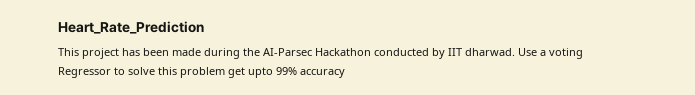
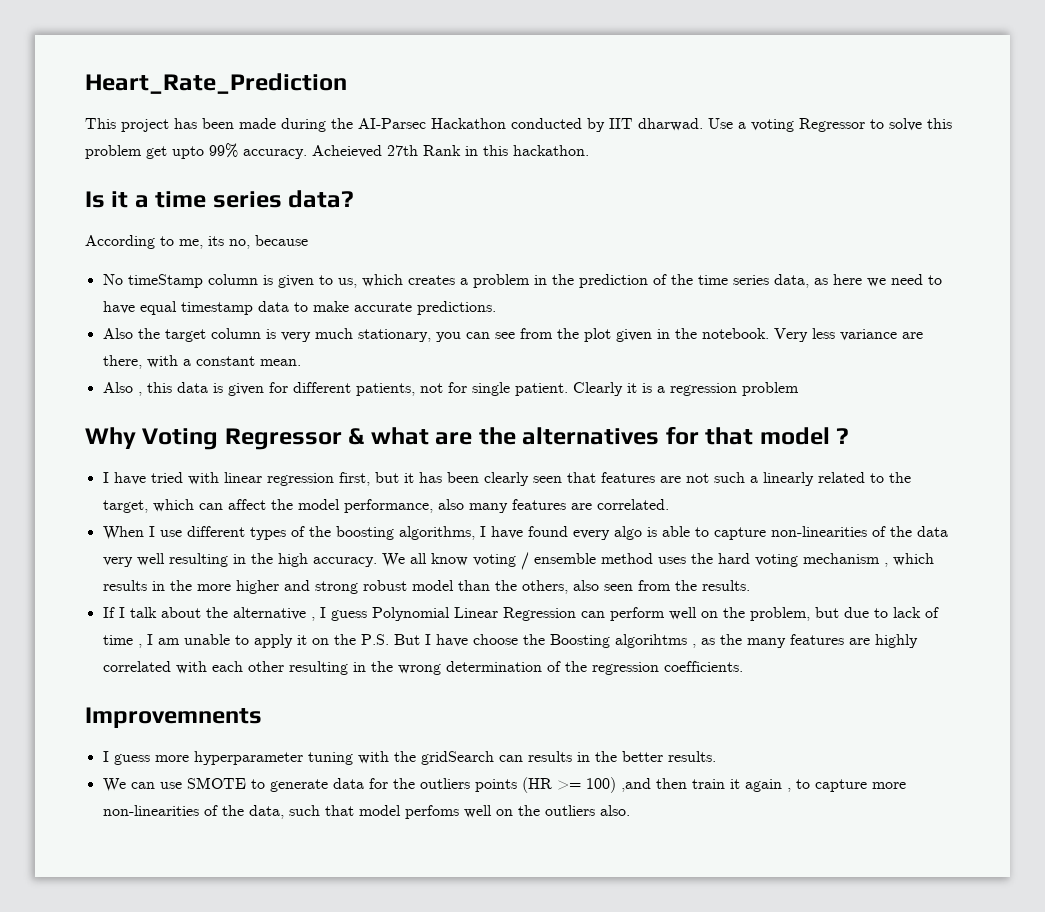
[300,69,345,78] accuracy -> [243,145,589,159] [85,190,355,208] [85,235,308,249] [102,274,942,288] [102,301,496,315] [102,328,923,342] [102,355,301,369] [102,382,799,396] [85,426,850,450] [102,472,911,486] [102,499,669,513] [102,526,948,540] [102,552,934,570] [102,580,750,594] [102,607,939,621] [102,634,918,648] [102,661,743,675] [85,707,262,728] [102,751,716,765] [102,777,906,793] [102,805,630,819] accuracy. Acheieved 27th Rank in this hackathon. // Is it a time series data? // According to me, its no, because // No timeStamp column is given to us, which creates a problem in the prediction of the time series data, as here we need to have equal timestamp data to make accurate predictions. // Also the target column is very much stationary, you can see from the plot given in the notebook. Very less variance are there, with a constant mean. // Also , this data is given for different patients, not for single patient. Clearly it is a regression problem // Why Voting Regressor & what are the alternatives for that model ? // I have tried with linear regression first, but it has been clearly seen that features are not such a linearly related to the target, which can affect the model performance, also many features are correlated. // When I use different types of the boosting algorithms, I have found every algo is able to capture non-linearities of the data very well resulting in the high accuracy. We all know voting / ensemble method uses the hard voting mechanism , which results in the more higher and strong robust model than the others, also seen from the results. // If I talk about the alternative , I guess Polynomial Linear Regression can perform well on the problem, but due to lack of time , I am unable to apply it on the P.S. But I have choose the Boosting algorihtms , as the many features are highly correlated with each other resulting in the wrong determination of the regression coefficients. // Improvemnents // I guess more hyperparameter tuning with the gridSearch can results in the better results. // We can use SMOTE to generate data for the outliers points (HR >= 100) ,and then train it again , to capture more non-linearities of the data, such that model perfoms well on the outliers also.

